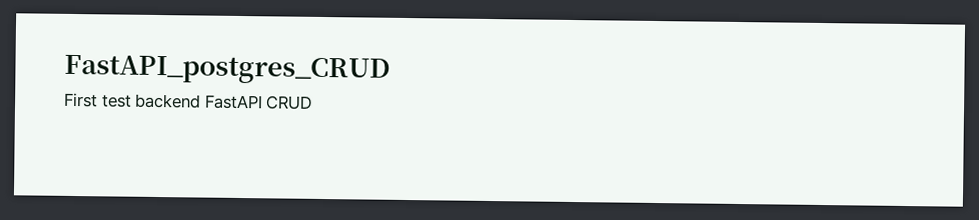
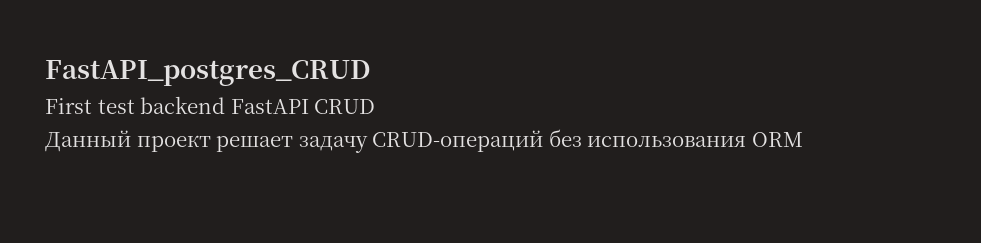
(314, 102) none -> [45,129,803,153] // Данный проект решает задачу CRUD-операций без использования ORM

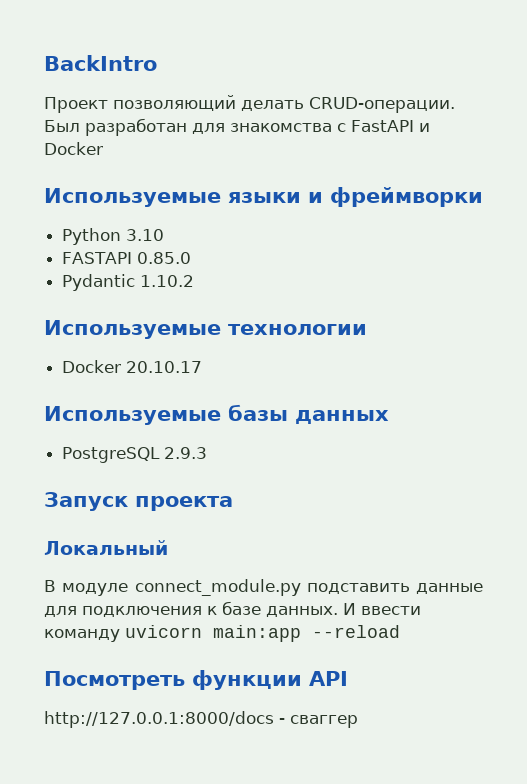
[45,60,371,86] [45,96,376,114] [45,129,803,153] FastAPI_postgres_CRUD // First test backend FastAPI CRUD // Данный проект решает задачу CRUD-операций без использования ORM -> [44,55,157,71] [44,95,455,113] [44,118,430,136] [44,142,103,155] [44,187,483,207] [62,228,165,245] [62,252,192,264] [62,274,195,291] [44,320,367,339] [62,360,203,373] [44,404,389,425] [62,447,208,463] [44,492,233,511] [44,540,168,555] [44,579,483,596] [44,601,421,617] [44,625,400,642] [44,670,348,690] [44,711,358,728] BackIntro // Проект позволяющий делать CRUD-операции. Был разработан для знакомства с FastAPI и Docker // Используемые языки и фреймворки // Python 3.10 // FASTAPI 0.85.0 // Pydantic 1.10.2 // Используемые технологии // Docker 20.10.17 // Используемые базы данных // PostgreSQL 2.9.3 // Запуск проекта // Локальный // В модуле connect_module.py подставить данные для подключения к базе данных. И ввести команду uvicorn main:app --reload // Посмотреть функции API // http://127.0.0.1:8000/docs - сваггер

